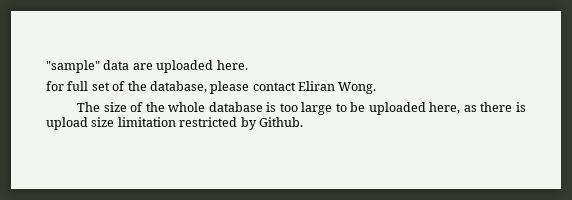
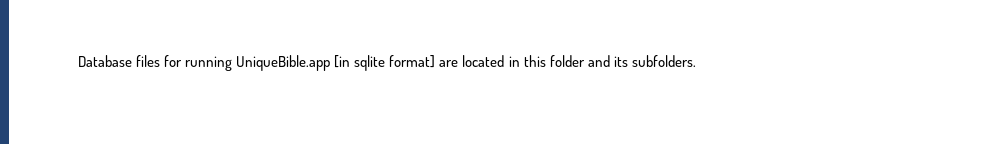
[46,60,248,73] [46,81,377,94] [77,102,526,115] [46,117,303,130] "sample" data are uploaded here. // for full set of the database, please contact Eliran Wong. // The size of the whole database is too large to be uploaded here, as there is upload size limitation restricted by Github. -> [78,55,696,71] Database files for running UniqueBible.app [in sqlite format] are located in this folder and its subfolders.

